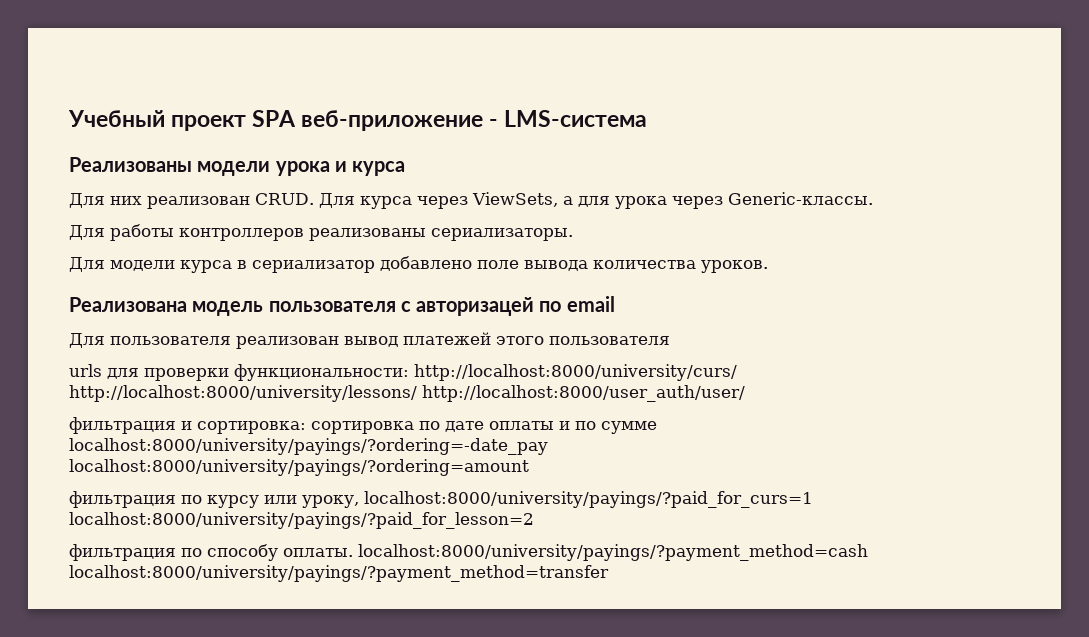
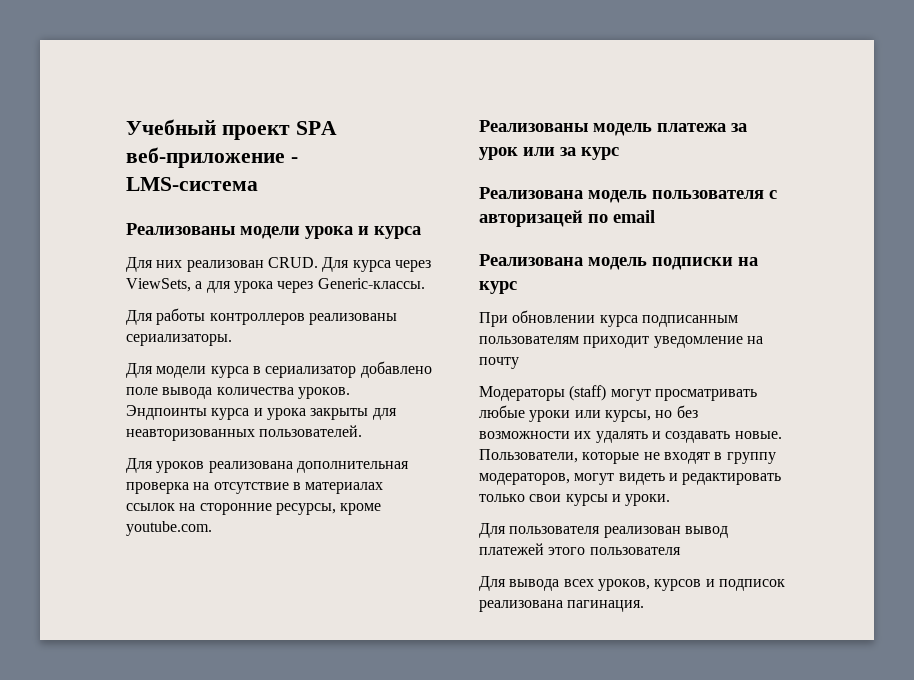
(768, 266) none -> [126,405,397,420] [126,425,363,441] [126,458,409,473] [126,482,384,494] [126,503,382,515] [126,521,212,536] [479,120,747,136] [479,147,619,160] Эндпоинты курса и урока закрыты для неавторизованных пользователей. // Для уроков реализована дополнительная проверка на отсутствие в материалах ссылок на сторонние ресурсы, кроме youtube.com. // Реализованы модель платежа за урок или за курс
(615, 304) none -> [479,254,758,270] [479,281,517,294] [479,310,738,327] [479,336,763,348] [479,357,519,369] [479,385,757,401] [479,405,698,422] [479,431,782,443] [479,449,776,464] [479,473,782,485] [479,494,671,506] // Реализована модель подписки на курс // При обновлении курса подписанным пользователям приходит уведомление на почту // Модераторы (staff) могут просматривать любые уроки или курсы, но без возможности их удалять и создавать новые. Пользователи, которые не входят в группу модераторов, могут видеть и редактировать только свои курсы и уроки.
[69,364,737,381] [69,385,745,402] [69,417,657,434] [69,438,548,455] [69,459,529,476] [69,491,813,508] [69,512,534,529] [69,544,868,561] [69,565,609,582] urls для проверки функциональности: http://localhost:8000/university/curs/ http://localhost:8000/university/lessons/ http://localhost:8000/user_auth/user/ // фильтрация и сортировка: сортировка по дате оплаты и по сумме localhost:8000/university/payings/?ordering=-date_pay localhost:8000/university/payings/?ordering=amount // фильтрация по курсу или уроку, localhost:8000/university/payings/?paid_for_curs=1 localhost:8000/university/payings/?paid_for_lesson=2 // фильтрация по способу оплаты. localhost:8000/university/payings/?payment_method=cash localhost:8000/university/payings/?payment_method=transfer -> [479,576,785,591] [479,600,645,612] Для вывода всех уроков, курсов и подписок реализована пагинация.

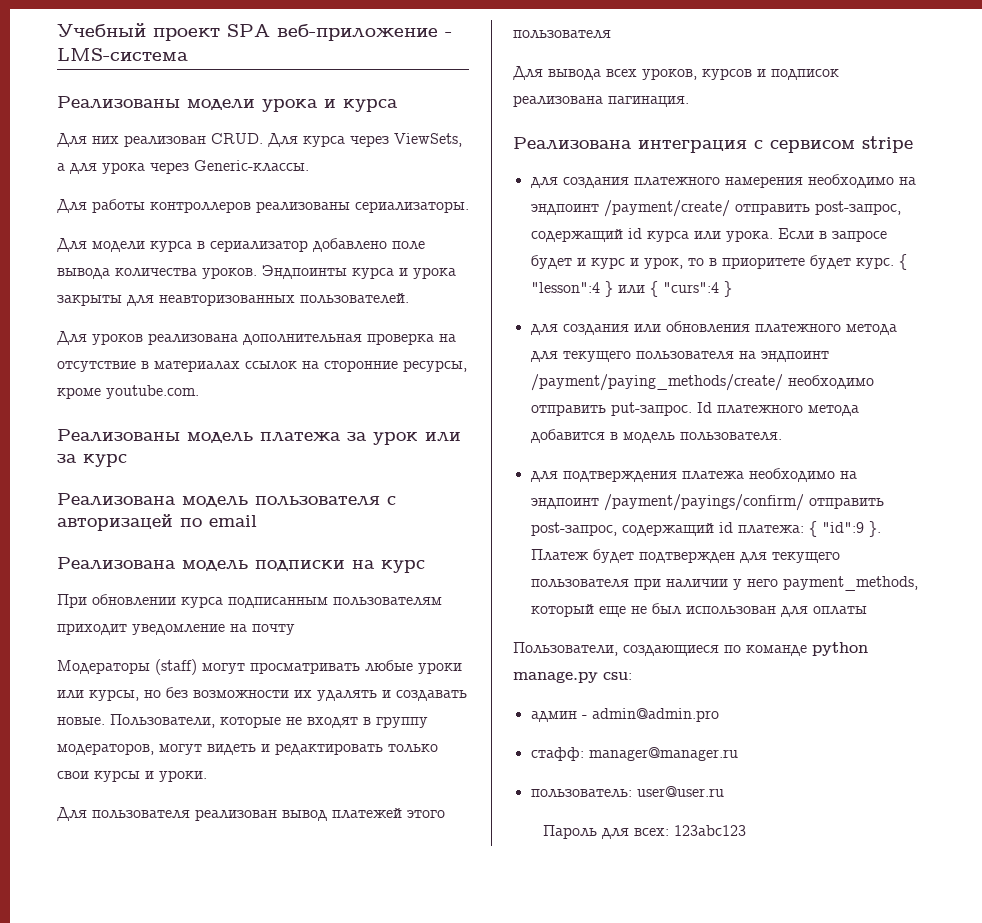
(645, 606) none -> [513,136,913,153] [530,174,916,188] [530,200,901,217] [530,228,887,242] [530,254,907,270] [530,281,732,297] [530,321,897,335] [530,351,829,362] [530,374,874,391] [530,402,859,416] [530,429,782,443] [530,468,857,482] [530,494,884,511] [530,521,881,537] [530,549,840,563] [530,576,918,591] [530,603,867,617] [513,642,868,656] [513,671,632,683] [530,708,719,722] [530,747,738,761] [530,786,724,798] [543,825,747,839] // Реализована интеграция с сервисом stripe // для создания платежного намерения необходимо на эндпоинт /payment/create/ отправить post-запрос, содержащий id курса или урока. Если в запросе будет и курс и урок, то в приоритете будет курс. { "lesson":4 } или { "curs":4 } // для создания или обновления платежного метода для текущего пользователя на эндпоинт /payment/paying_methods/create/ необходимо отправить put-запрос. Id платежного метода добавится в модель пользователя. // для подтверждения платежа необходимо на эндпоинт /payment/payings/confirm/ отправить post-запрос, содержащий id платежа: { "id":9 }. Платеж будет подтвержден для текущего пользователя при наличии у него payment_methods, который еще не был использован для оплаты // Пользователи, создающиеся по команде python manage.py csu: // админ - admin@admin.pro // стафф: manager@manager.ru // пользователь: user@user.ru // Пароль для всех: 123abc123

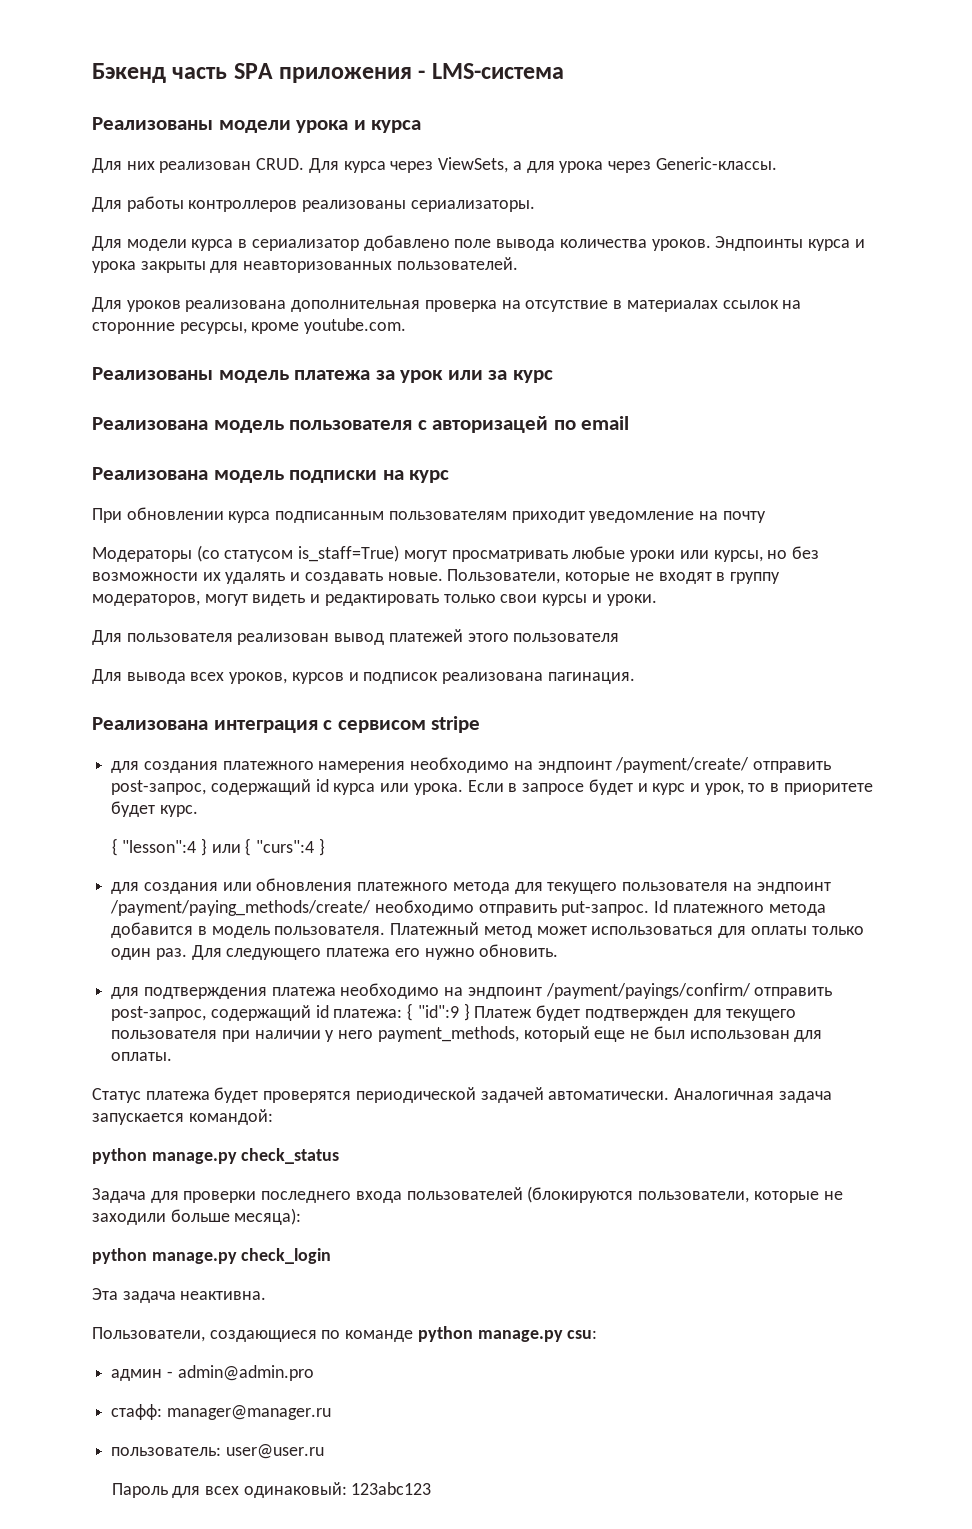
[57,23,438,41] Учебный проект SPA веб-приложение -> [92,63,413,83] Бэкенд часть SPA приложения
[155,659,197,675] (staff) -> [196,545,400,562] (со статусом is_staff=True)
(894, 263) none -> (198, 811) //
(782, 436) none -> [390,922,864,938] [111,944,559,960] Платежный метод может использоваться для оплаты только один раз. Для следующего платежа его нужно обновить.
[868,521,881,537] }. -> [463,1003,470,1021] }
[812,606,867,615] оплаты -> [111,1052,173,1061] [92,1087,832,1103] [92,1109,273,1125] [92,1148,340,1164] [92,1186,843,1203] [92,1208,302,1225] [92,1248,332,1264] [92,1288,267,1303] оплаты. // Статус платежа будет проверятся периодической задачей автоматически. Аналогичная задача запускается командой: // python manage.py check_status // Задача для проверки последнего входа пользователей (блокируются пользователи, которые не заходили больше месяца): // python manage.py check_login // Эта задача неактивна.
[634,828,670,836] всех: -> [204,1482,347,1498] всех одинаковый:

